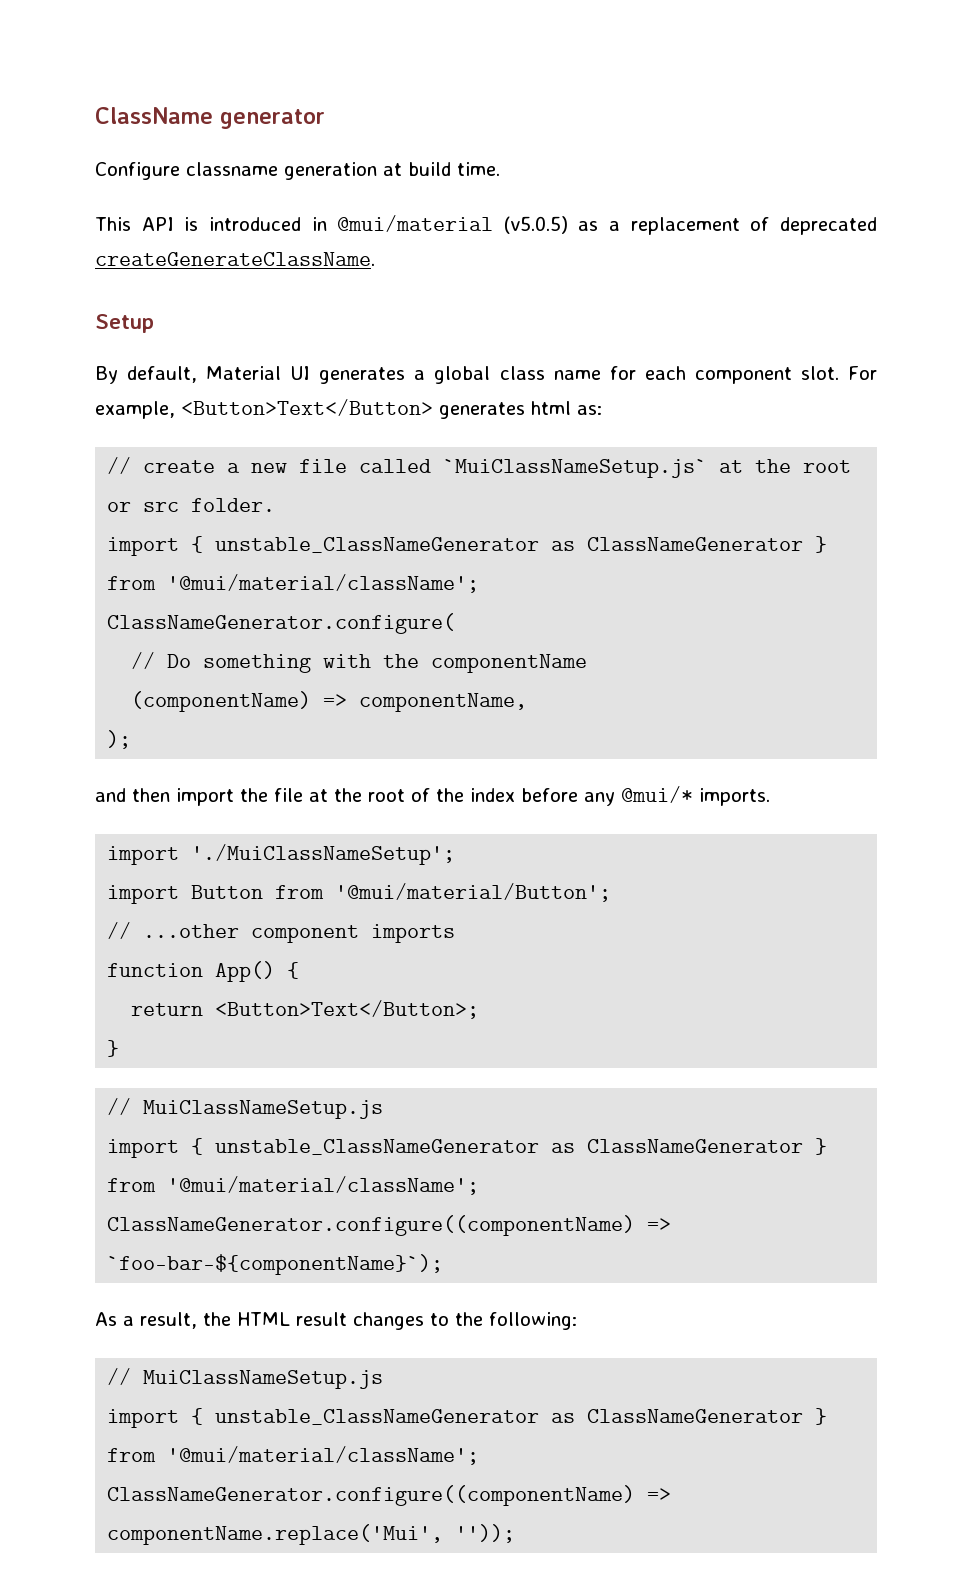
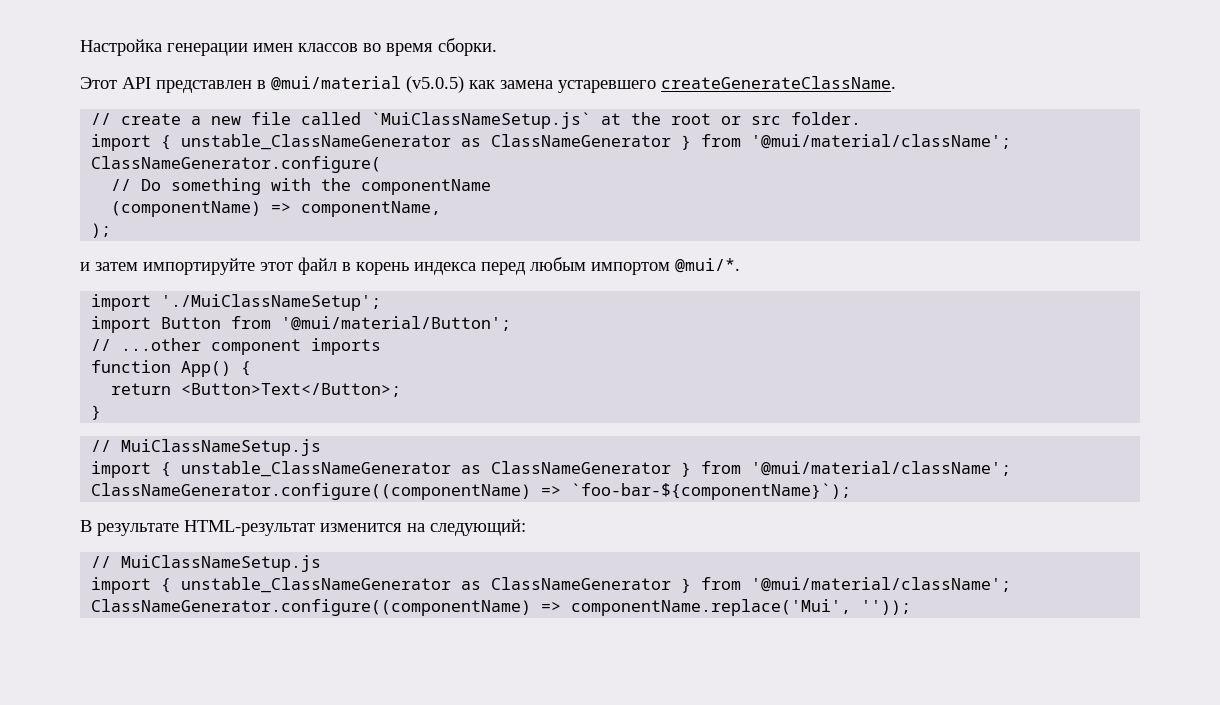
[95,107,325,129] [95,162,500,180] [95,215,877,235] [95,252,375,266] [95,314,154,333] [95,366,878,384] [95,399,602,419] ClassName generator // Configure classname generation at build time. // This API is introduced in @mui/material (v5.0.5) as a replacement of deprecated createGenerateClassName. // Setup // By default, Material UI generates a global class name for each component slot. For example, <Button>Text</Button> generates html as: -> [80,38,497,56] [80,76,896,93] Настройка генерации имен классов во время сборки. // Этот API представлен в @mui/material (v5.0.5) как замена устаревшего createGenerateClassName.
[95,786,770,806] and then import the file at the root of the index before any @mui/* imports. -> [80,257,740,275] и затем импортируйте этот файл в корень индекса перед любым импортом @mui/*.
[95,1312,577,1330] As a result, the HTML result changes to the following: -> [80,519,526,536] В результате HTML-результат изменится на следующий:

